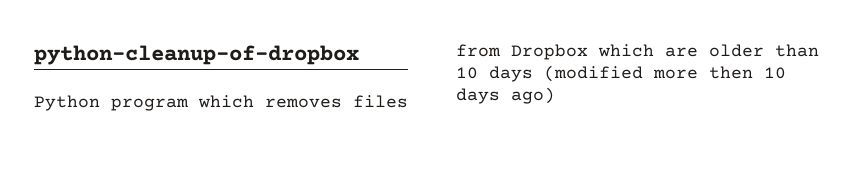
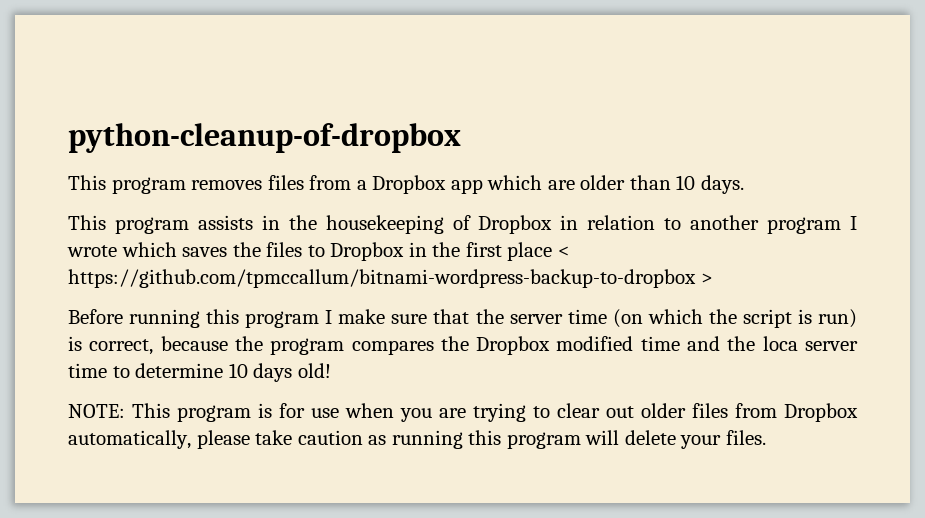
[34,95,408,111] [456,44,588,60] Python program which removes files from Dropbox -> [68,175,483,194] This program removes files from a Dropbox app
[489,65,786,82] [456,87,555,104] days (modified more then 10 days ago) -> [700,175,744,194] [68,215,857,234] [67,242,570,261] [68,269,713,288] [68,309,857,328] [68,336,858,355] [68,363,331,382] [68,403,858,422] [68,430,766,449] days. // This program assists in the housekeeping of Dropbox in relation to another program I wrote which saves the files to Dropbox in the first place < https://github.com/tpmccallum/bitnami-wordpress-backup-to-dropbox > // Before running this program I make sure that the server time (on which the script is run) is correct, because the program compares the Dropbox modified time and the loca server time to determine 10 days old! // NOTE: This program is for use when you are trying to clear out older files from Dropbox automatically, please take caution as running this program will delete your files.

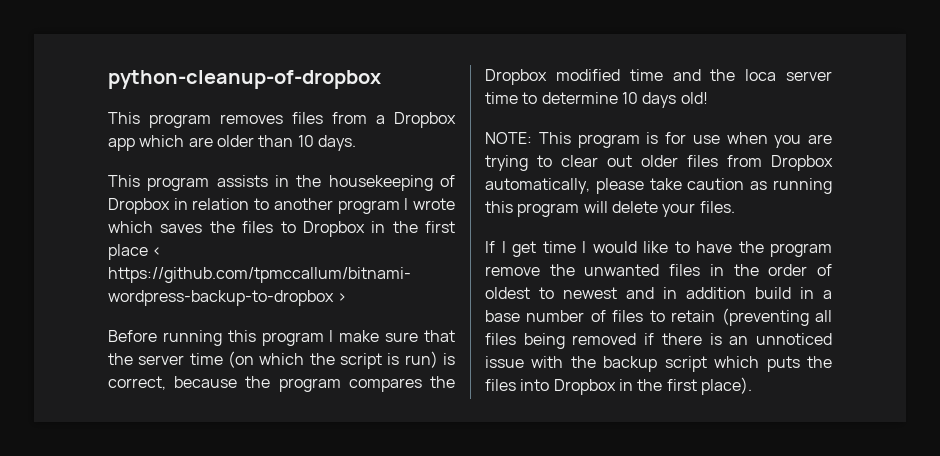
(766, 437) none -> [485,241,832,257] [485,264,832,276] [485,287,832,299] [485,308,832,326] [485,333,832,349] [485,356,832,372] [485,377,752,395] // If I get time I would like to have the program remove the unwanted files in the order of oldest to newest and in addition build in a base number of files to retain (preventing all files being removed if there is an unnoticed issue with the backup script which puts the files into Dropbox in the first place).

